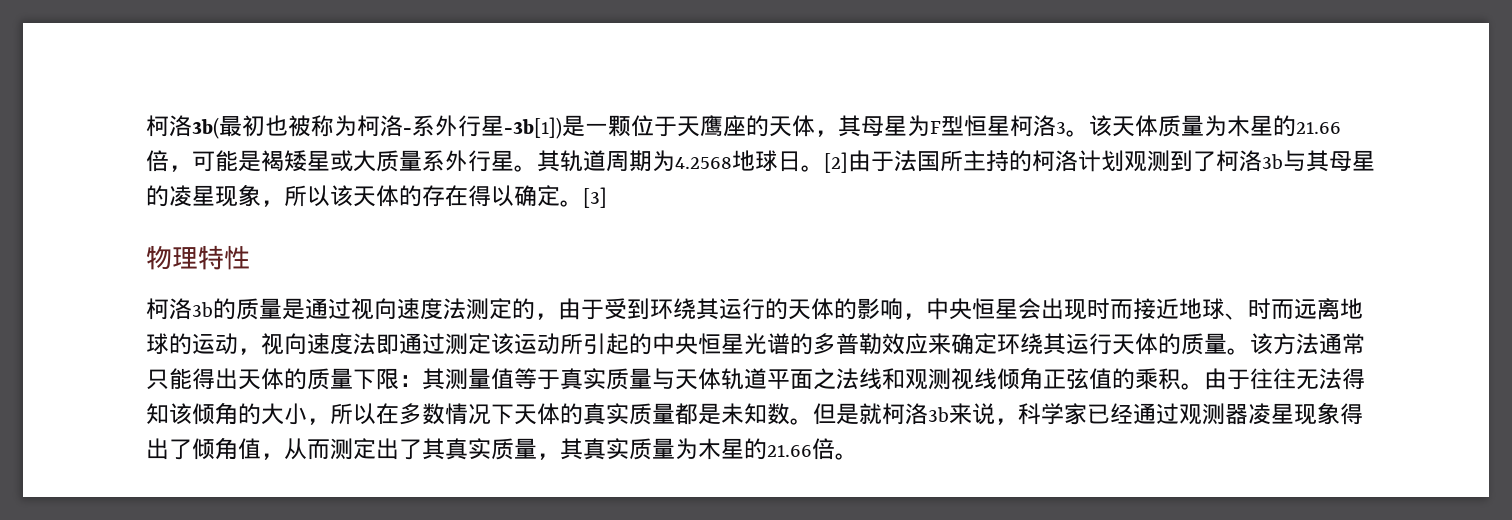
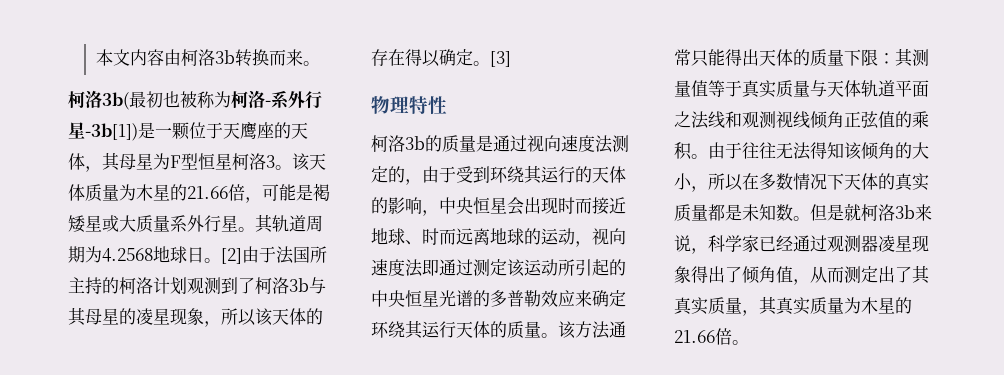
(146, 126) none -> [95,49,320,67] 本文内容由柯洛3b转换而来。 //

